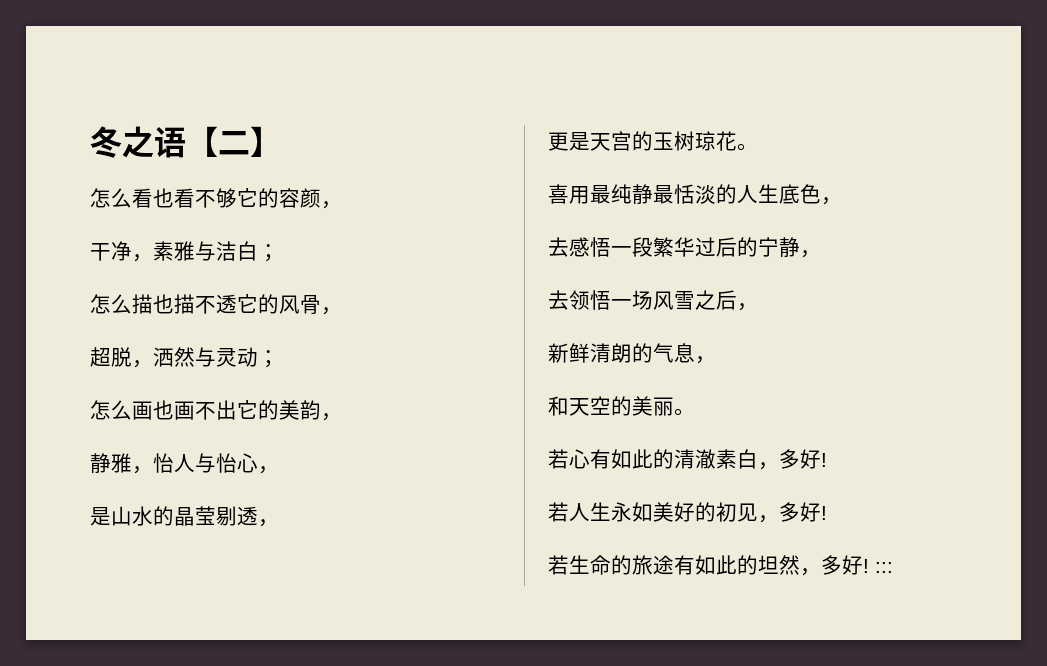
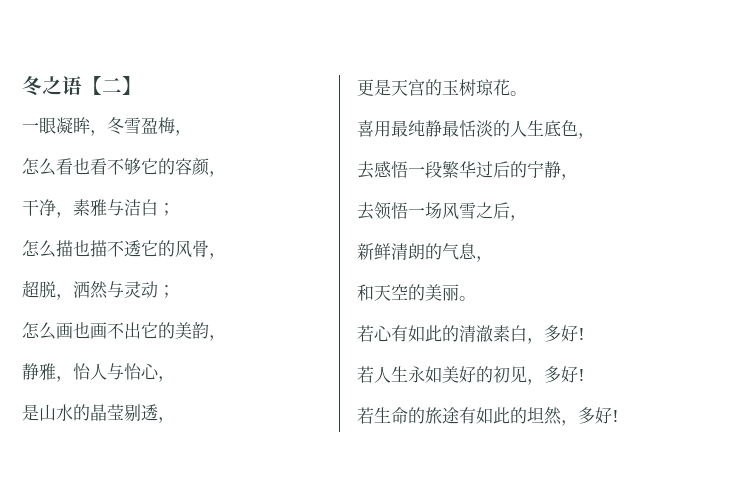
(282, 141) none -> [22,117,192,136] // 一眼凝眸，冬雪盈梅，
[875,562,893,573] ::: -> (619, 416) none

